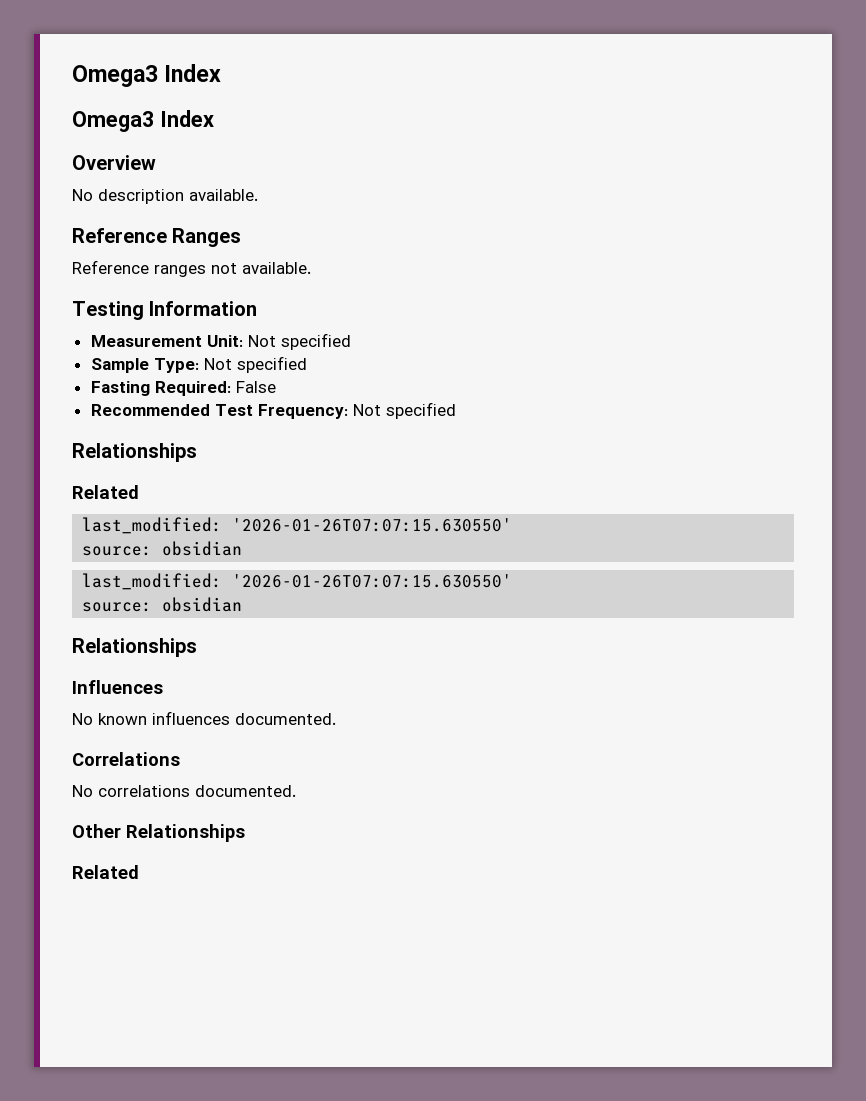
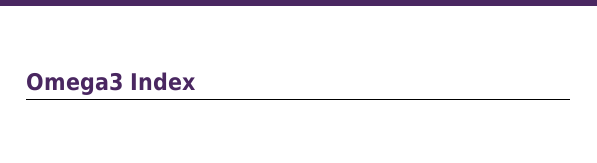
[72,64,222,87] [72,110,214,132] [72,155,156,170] [72,189,258,204] [72,228,242,247] [72,260,311,277] [72,301,258,320] [90,333,351,350] [90,356,307,373] [90,381,276,396] [90,402,456,419] [72,443,197,462] [72,485,139,499] [82,517,513,534] [82,541,243,556] [82,573,513,590] [82,597,243,612] [72,638,197,657] [72,680,163,694] [72,711,336,725] [72,752,180,766] [72,785,296,797] [72,824,245,842] [72,865,139,879] Omega3 Index // Omega3 Index // Overview // No description available. // Reference Ranges // Reference ranges not available. // Testing Information // Measurement Unit: Not specified // Sample Type: Not specified // Fasting Required: False // Recommended Test Frequency: Not specified // Relationships // Related // last_modified: '2026-01-26T07:07:15.630550' // source: obsidian // last_modified: '2026-01-26T07:07:15.630550' // source: obsidian // Relationships // Influences // No known influences documented. // Correlations // No correlations documented. // Other Relationships // Related -> [26,72,196,95] Omega3 Index

